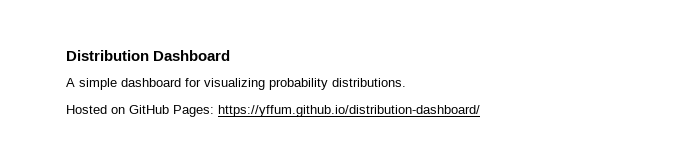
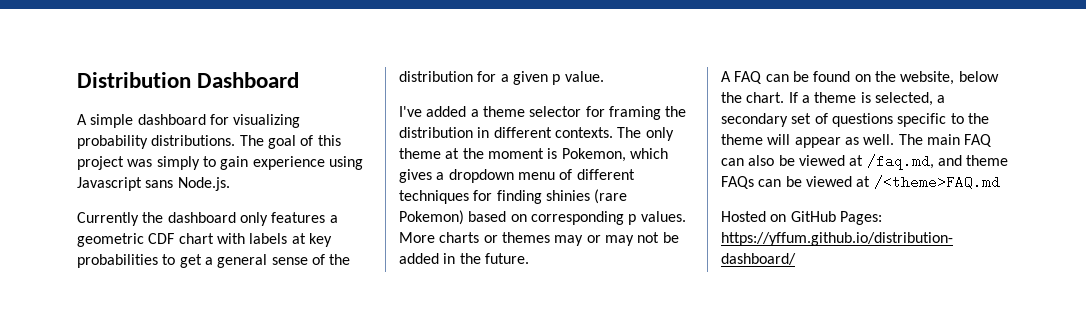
(406, 82) none -> [239,135,341,149] [77,156,363,170] [77,177,230,191] [77,212,338,226] [77,233,332,247] [77,254,351,268] [399,71,604,85] [399,106,687,120] [399,127,674,141] [399,148,668,162] [399,169,635,183] [399,189,628,204] [399,210,686,225] [399,232,679,246] [399,253,529,264] [721,71,999,85] [721,92,946,106] [721,113,989,127] [721,134,993,148] [721,154,1009,170] [721,175,1000,189] The goal of this project was simply to gain experience using Javascript sans Node.js. // Currently the dashboard only features a geometric CDF chart with labels at key probabilities to get a general sense of the distribution for a given p value. // I've added a theme selector for framing the distribution in different contexts. The only theme at the moment is Pokemon, which gives a dropdown menu of different techniques for finding shinies (rare Pokemon) based on corresponding p values. More charts or themes may or may not be added in the future. // A FAQ can be found on the website, below the chart. If a theme is selected, a secondary set of questions specific to the theme will appear as well. The main FAQ can also be viewed at /faq.md, and theme FAQs can be viewed at /<theme>FAQ.md

